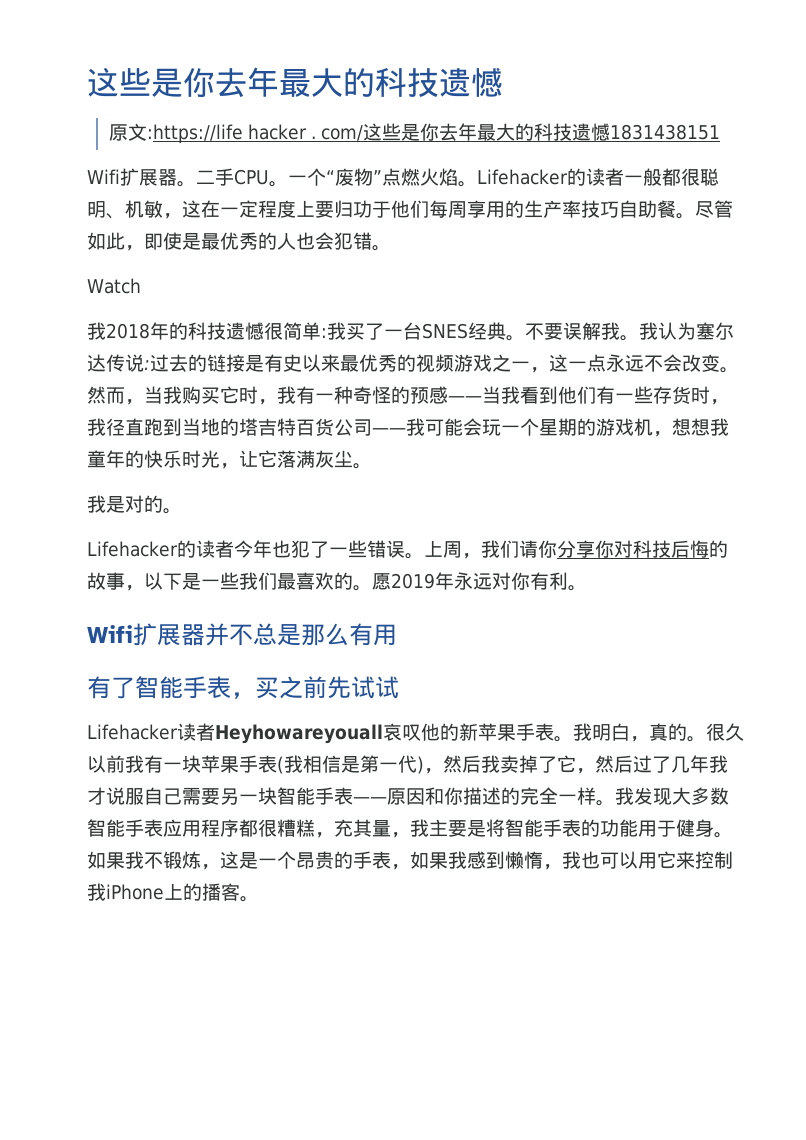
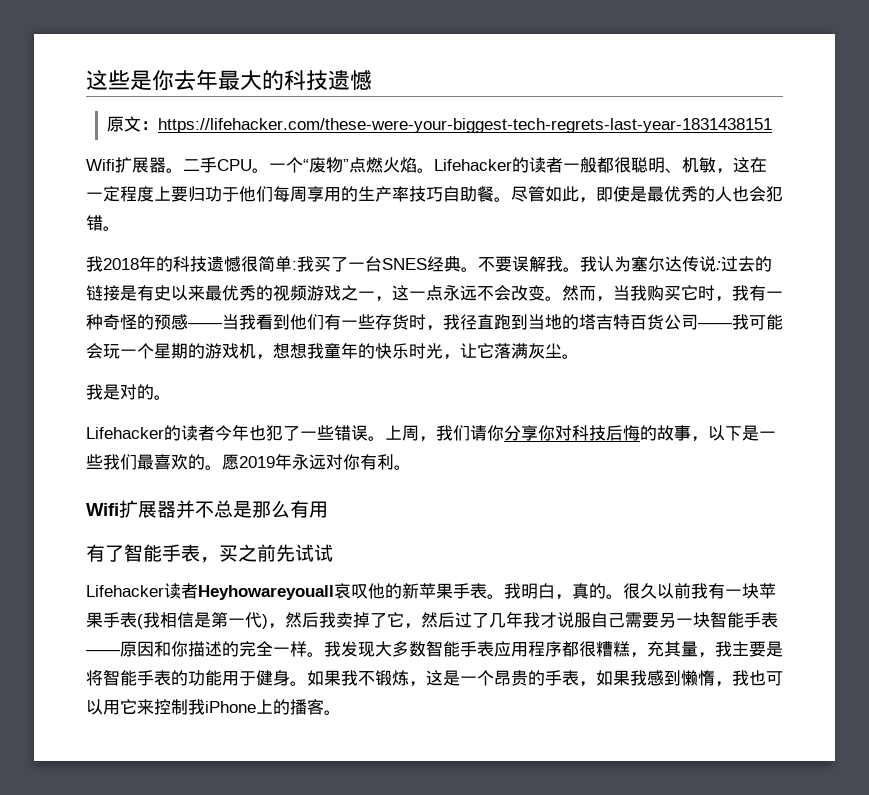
[146,123,721,143] :https://life hacker . com/这些是你去年最大的科技遗憾1831438151 -> [141,118,773,133] ：https://lifehacker.com/these-were-your-biggest-tech-regrets-last-year-1831438151
[87,278,141,294] // Watch -> (120, 228) none

